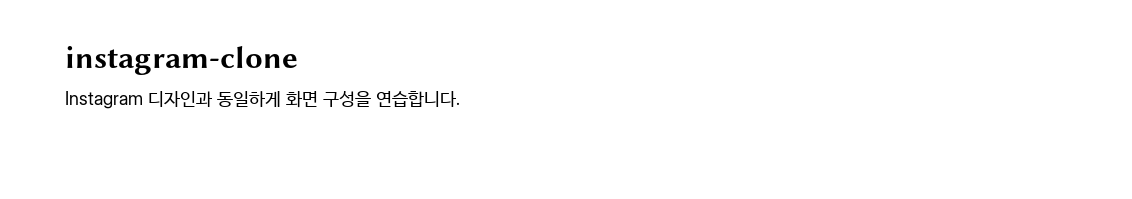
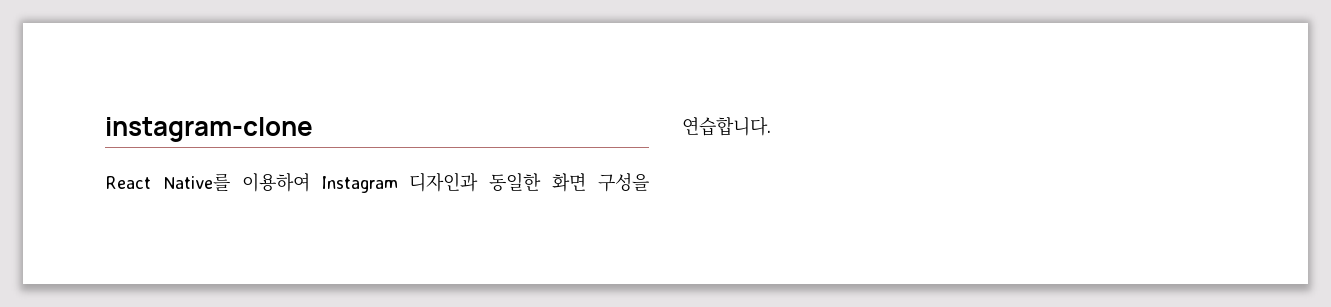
(298, 60) none -> [105,173,310,192] React Native를 이용하여
[217,91,281,107] 동일하게 -> [489,173,542,191] 동일한

